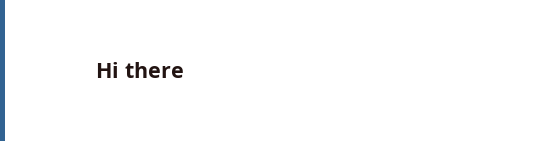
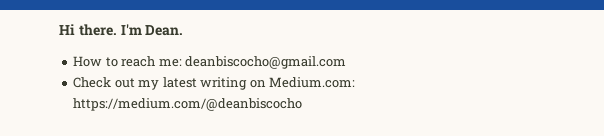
[125,62,184,78] there -> [78,24,184,36] [73,56,347,69] [73,77,356,90] [73,98,303,111] there. I'm Dean. // How to reach me: deanbiscocho@gmail.com // Check out my latest writing on Medium.com: https://medium.com/@deanbiscocho

